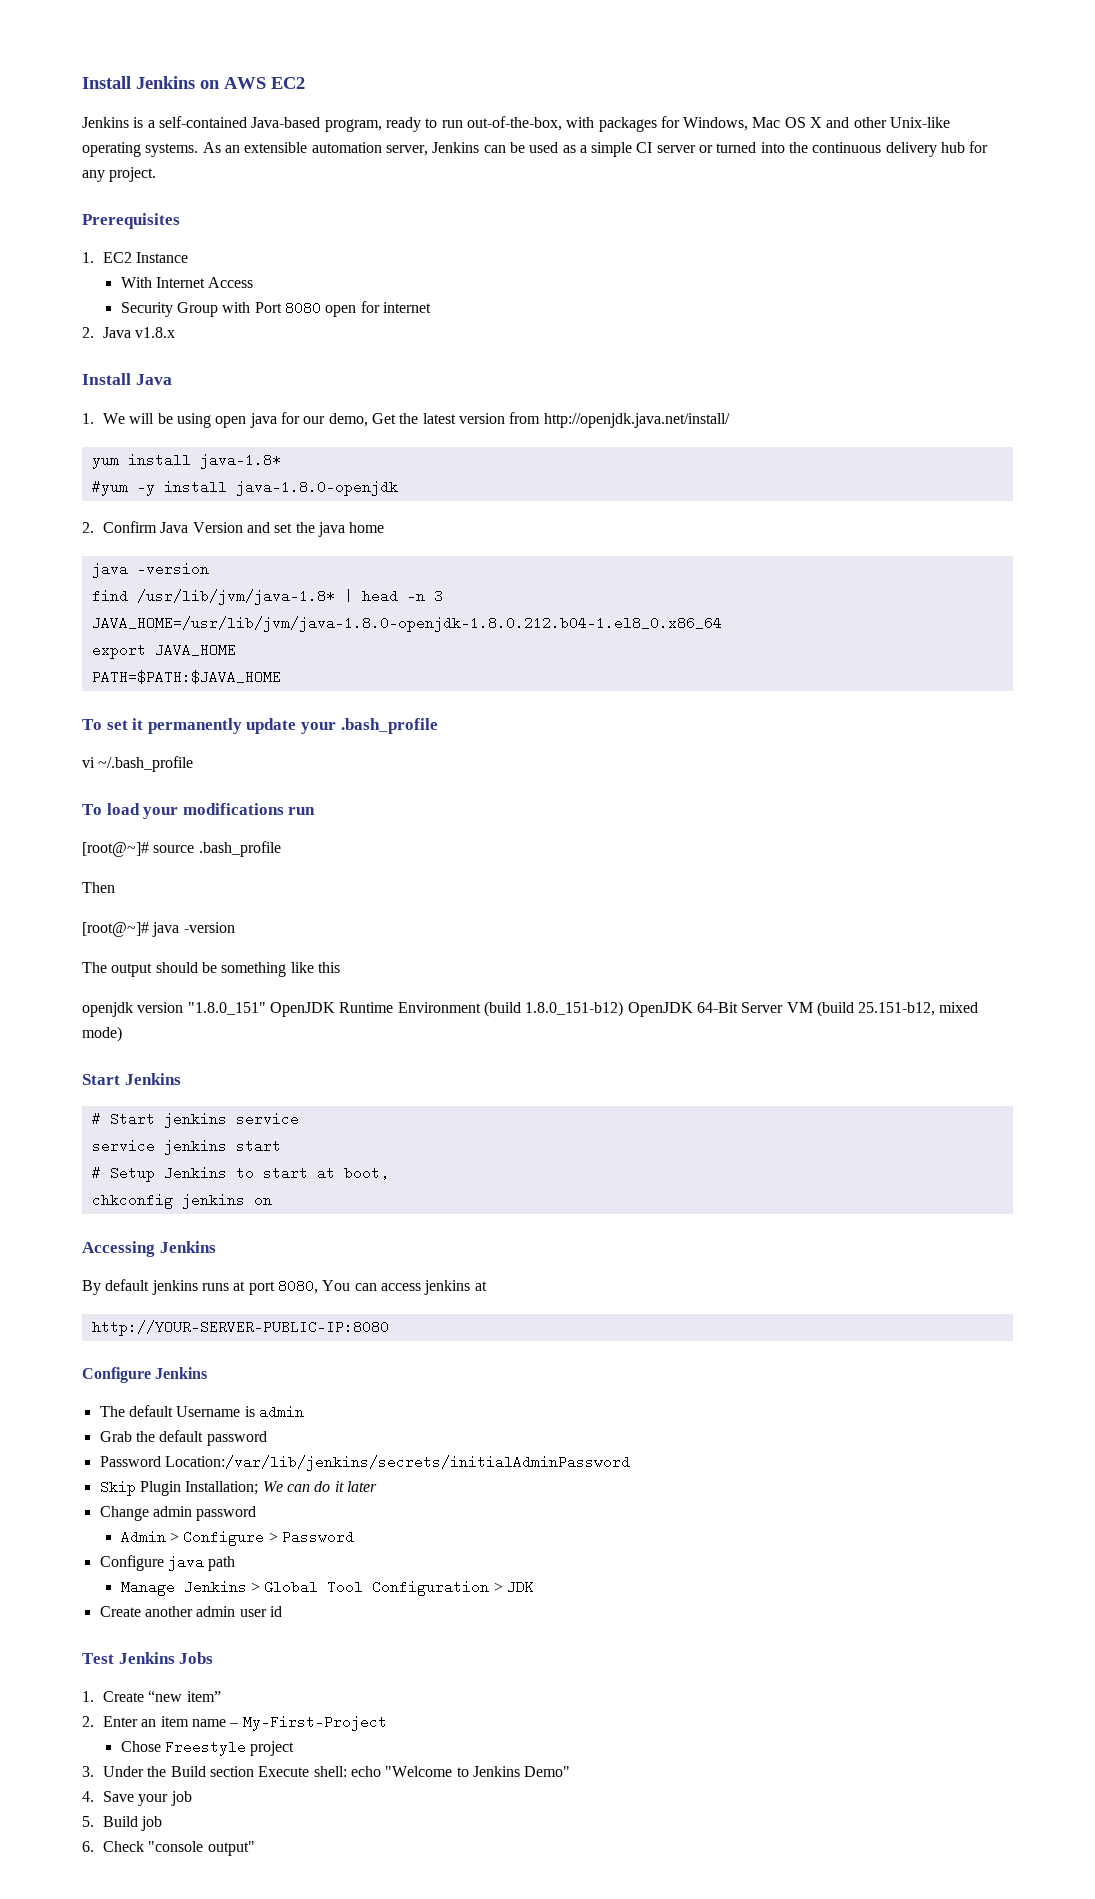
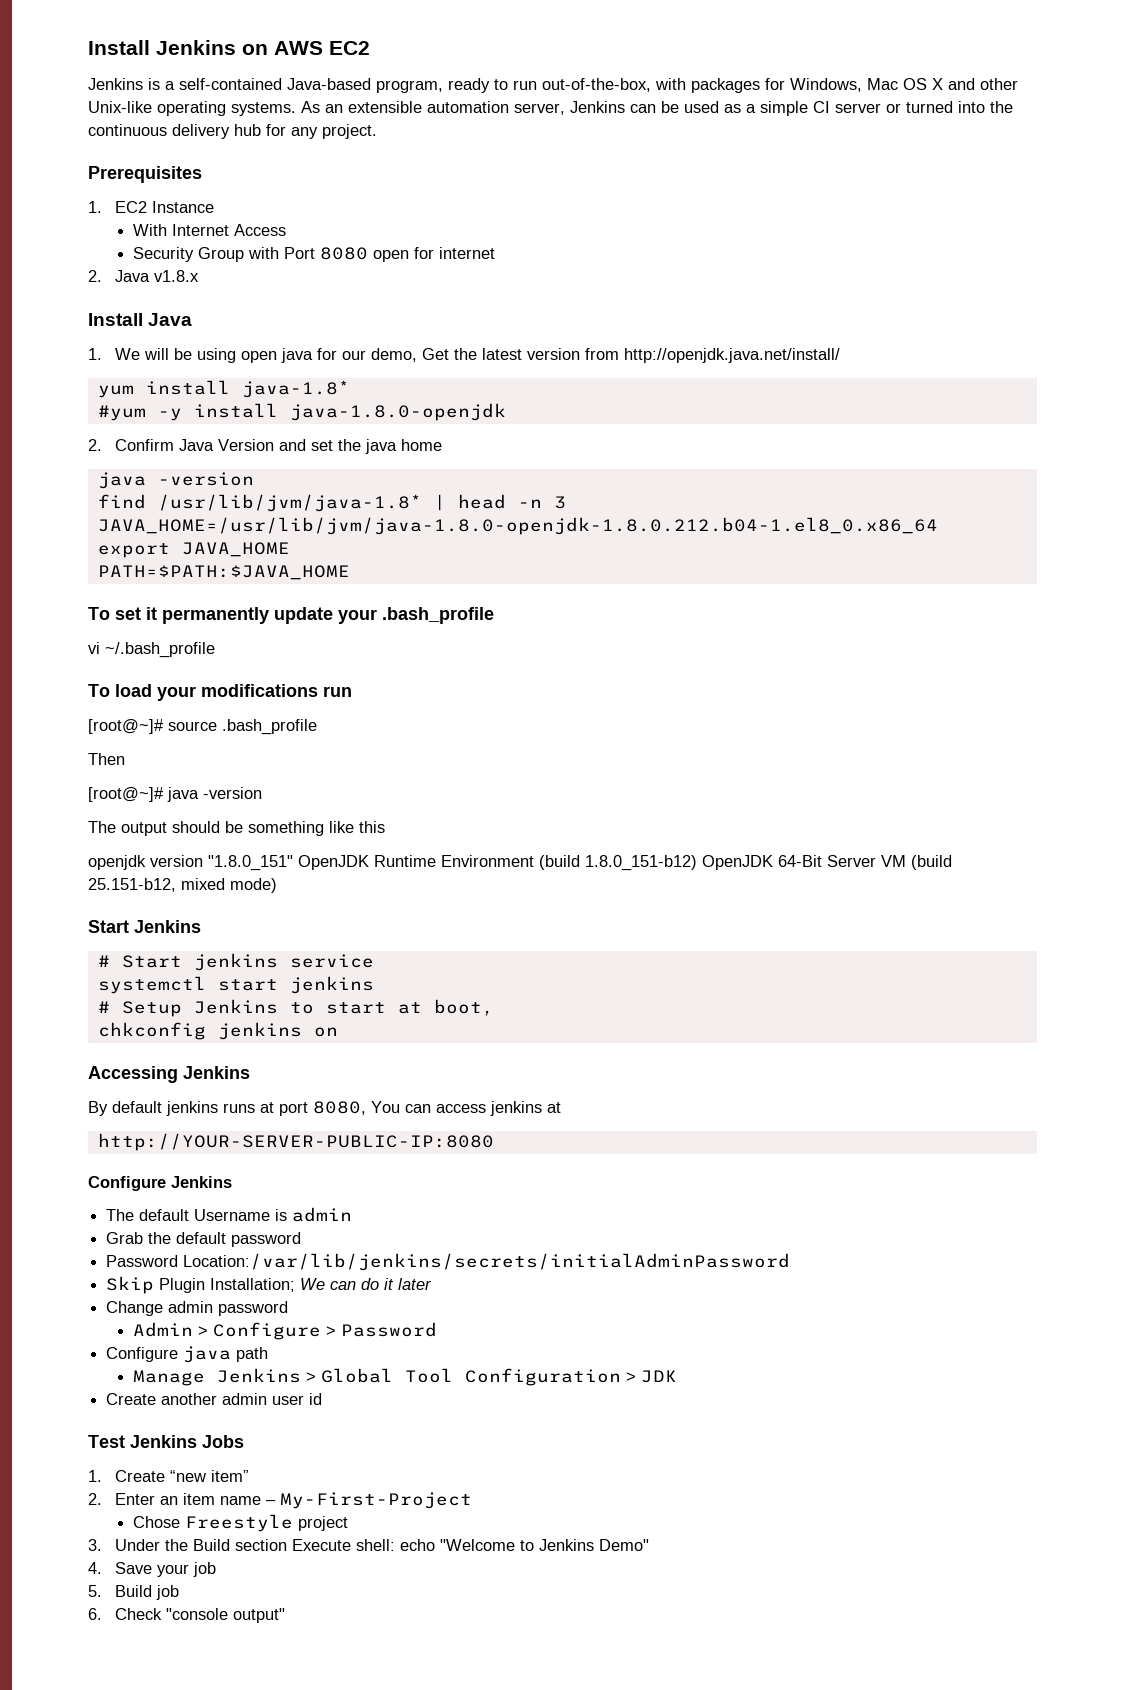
[91,1139,281,1155] service jenkins start -> [97,976,374,994] systemctl start jenkins

